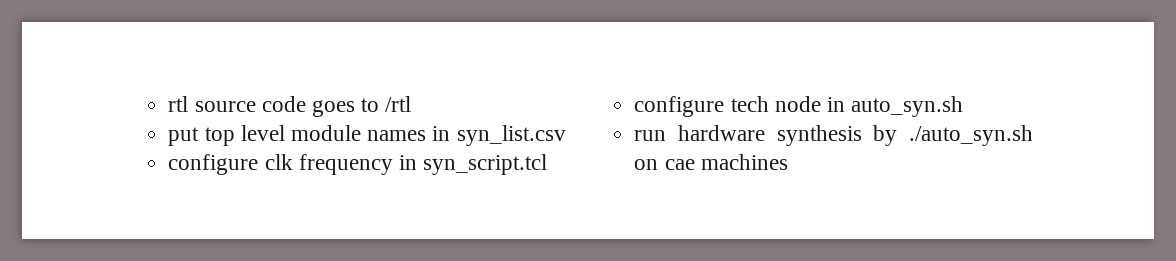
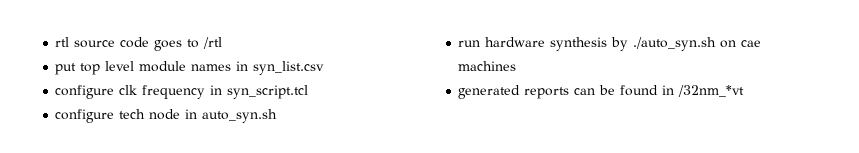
(788, 162) none -> [458,85,745,99] // generated reports can be found in /32nm_*vt

